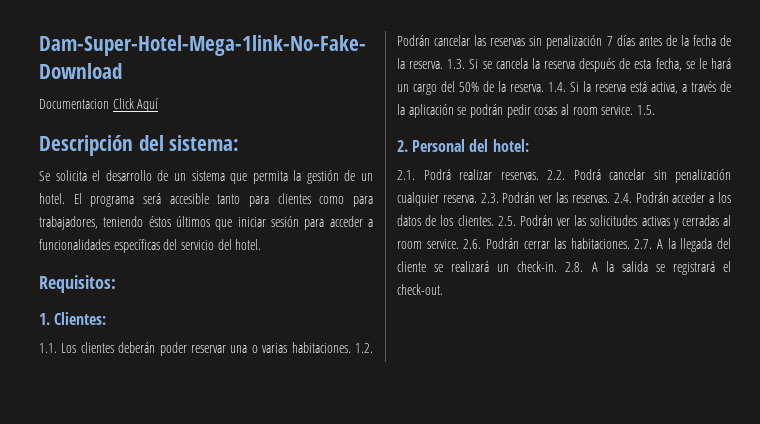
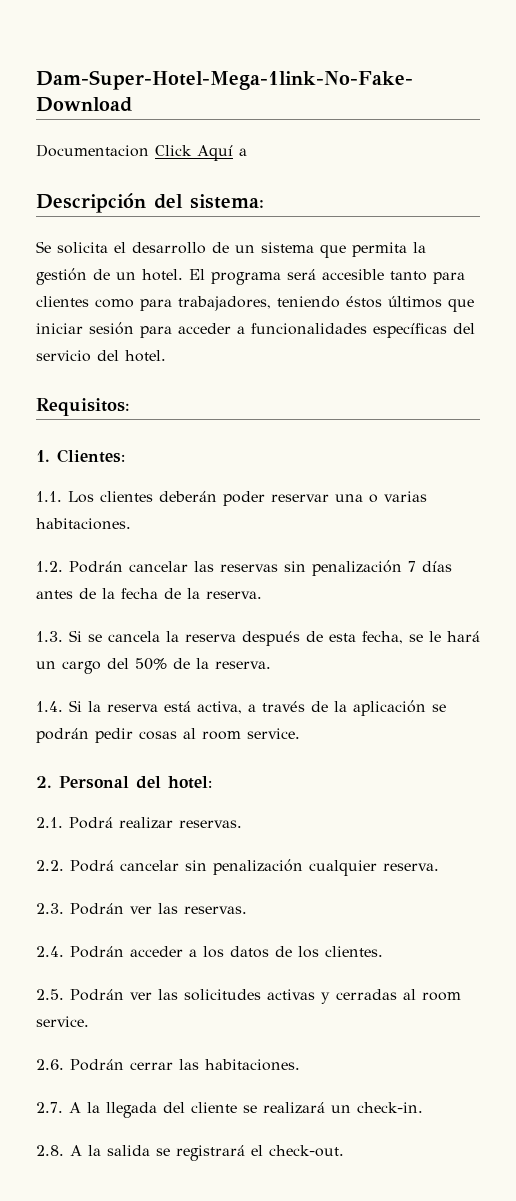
(159, 105) none -> [239,148,247,156] a
(351, 347) none -> (131, 524) //
(444, 65) none -> (262, 595) //
(544, 88) none -> (271, 665) //
[636,105,655,115] 1.5. -> (300, 733) none
(539, 176) none -> (242, 824) //
(477, 199) none -> (439, 867) //
(610, 199) none -> (247, 910) //
(494, 220) none -> (383, 951) //
(459, 244) none -> (89, 1021) //
(630, 243) none -> (300, 1065) //
(558, 266) none -> (423, 1107) //

